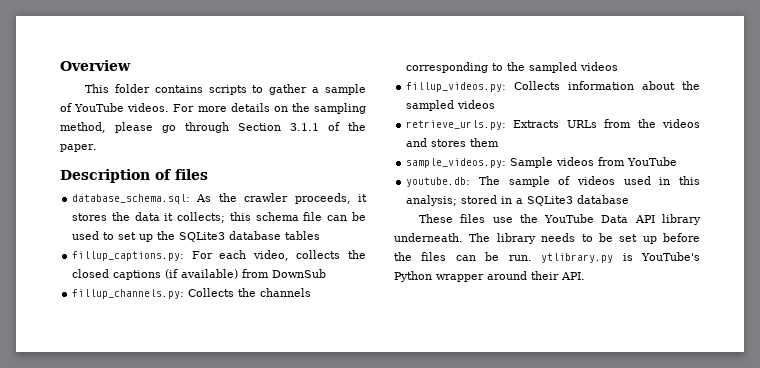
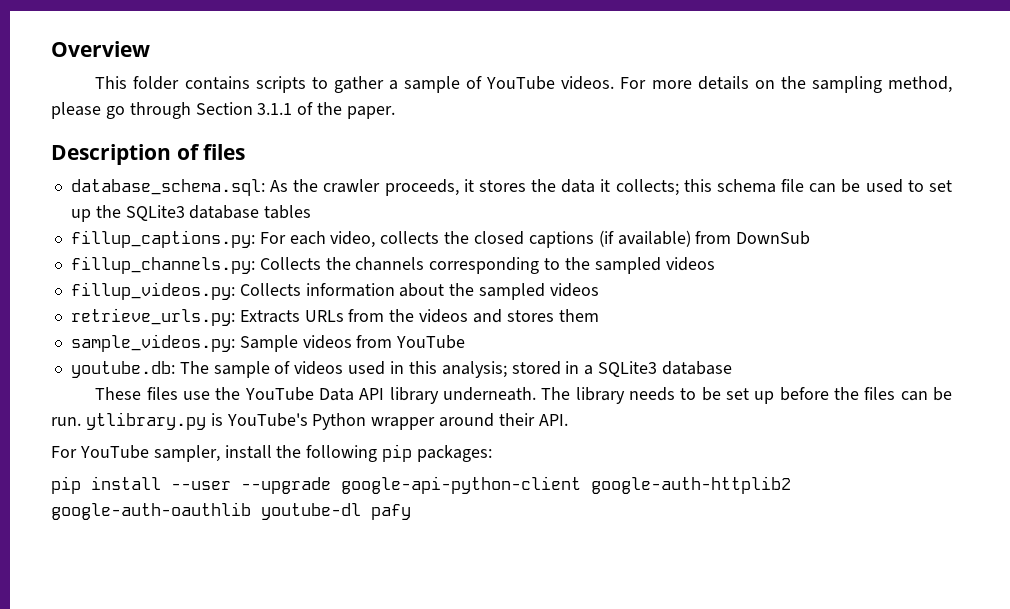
(585, 276) none -> [51,444,493,462] [51,476,791,494] [51,502,411,520] // For YouTube sampler, install the following pip packages: // pip install --user --upgrade google-api-python-client google-auth-httplib2 google-auth-oauthlib youtube-dl pafy

